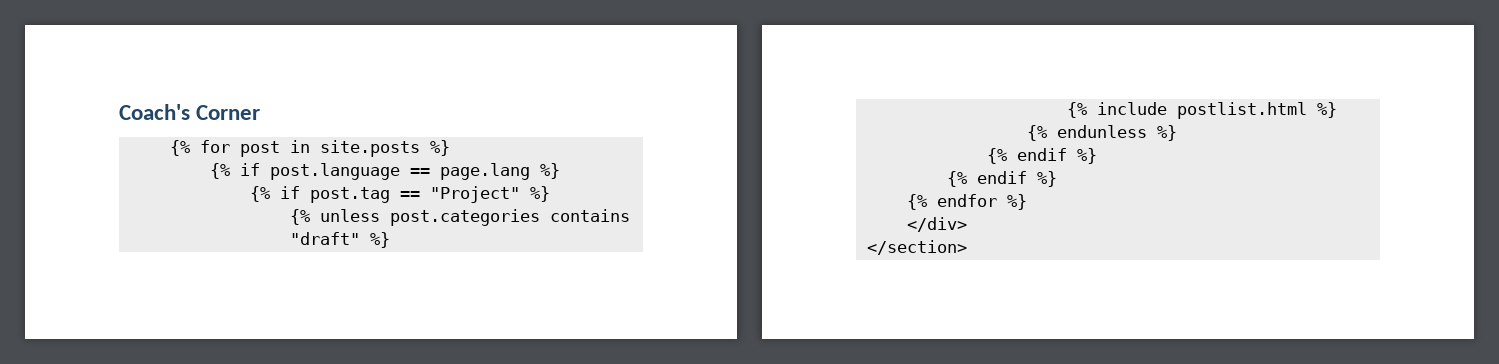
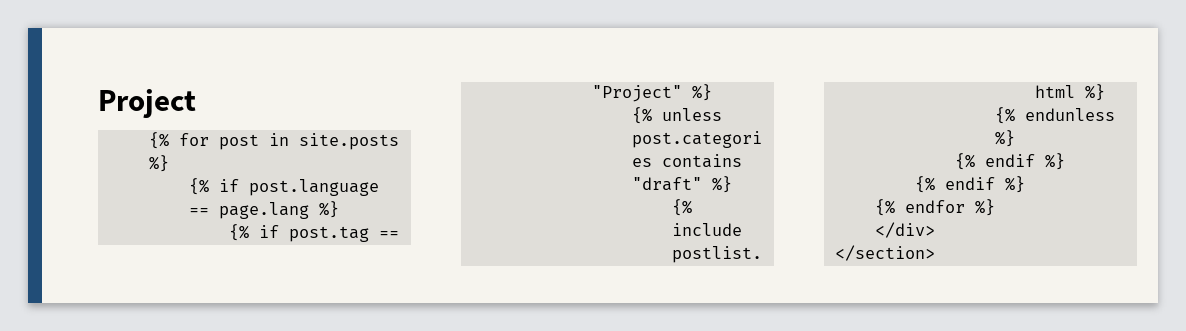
[119,104,261,120] Coach's Corner -> [98,89,196,118] Project

